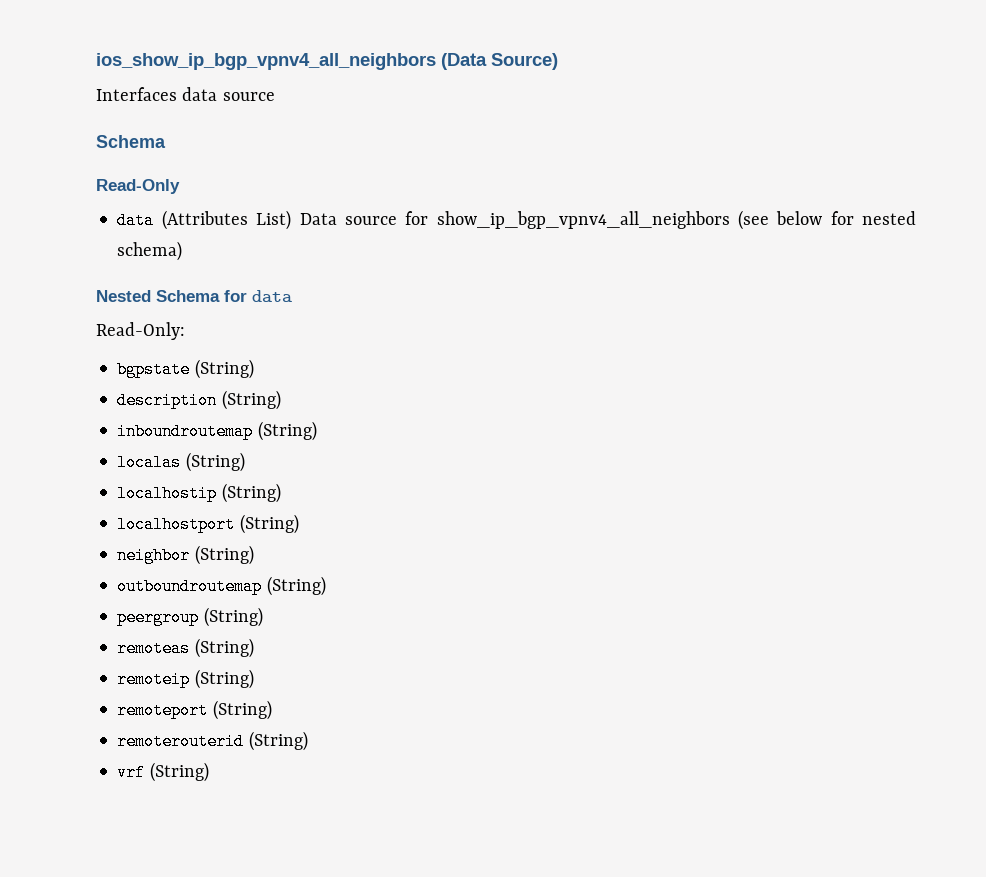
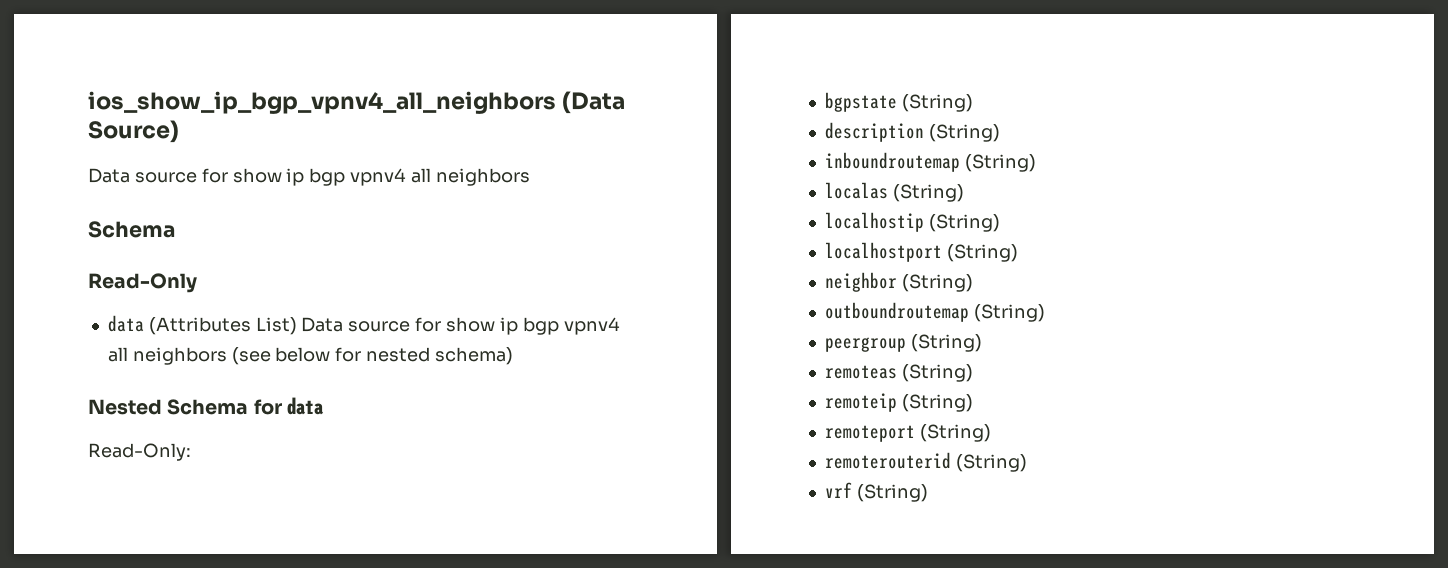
[96,87,275,101] Interfaces data source -> [88,168,530,186] Data source for show ip bgp vpnv4 all neighbors
[436,211,730,229] show_ip_bgp_vpnv4_all_neighbors -> [445,317,620,335] [107,347,227,365] show ip bgp vpnv4 all neighbors

